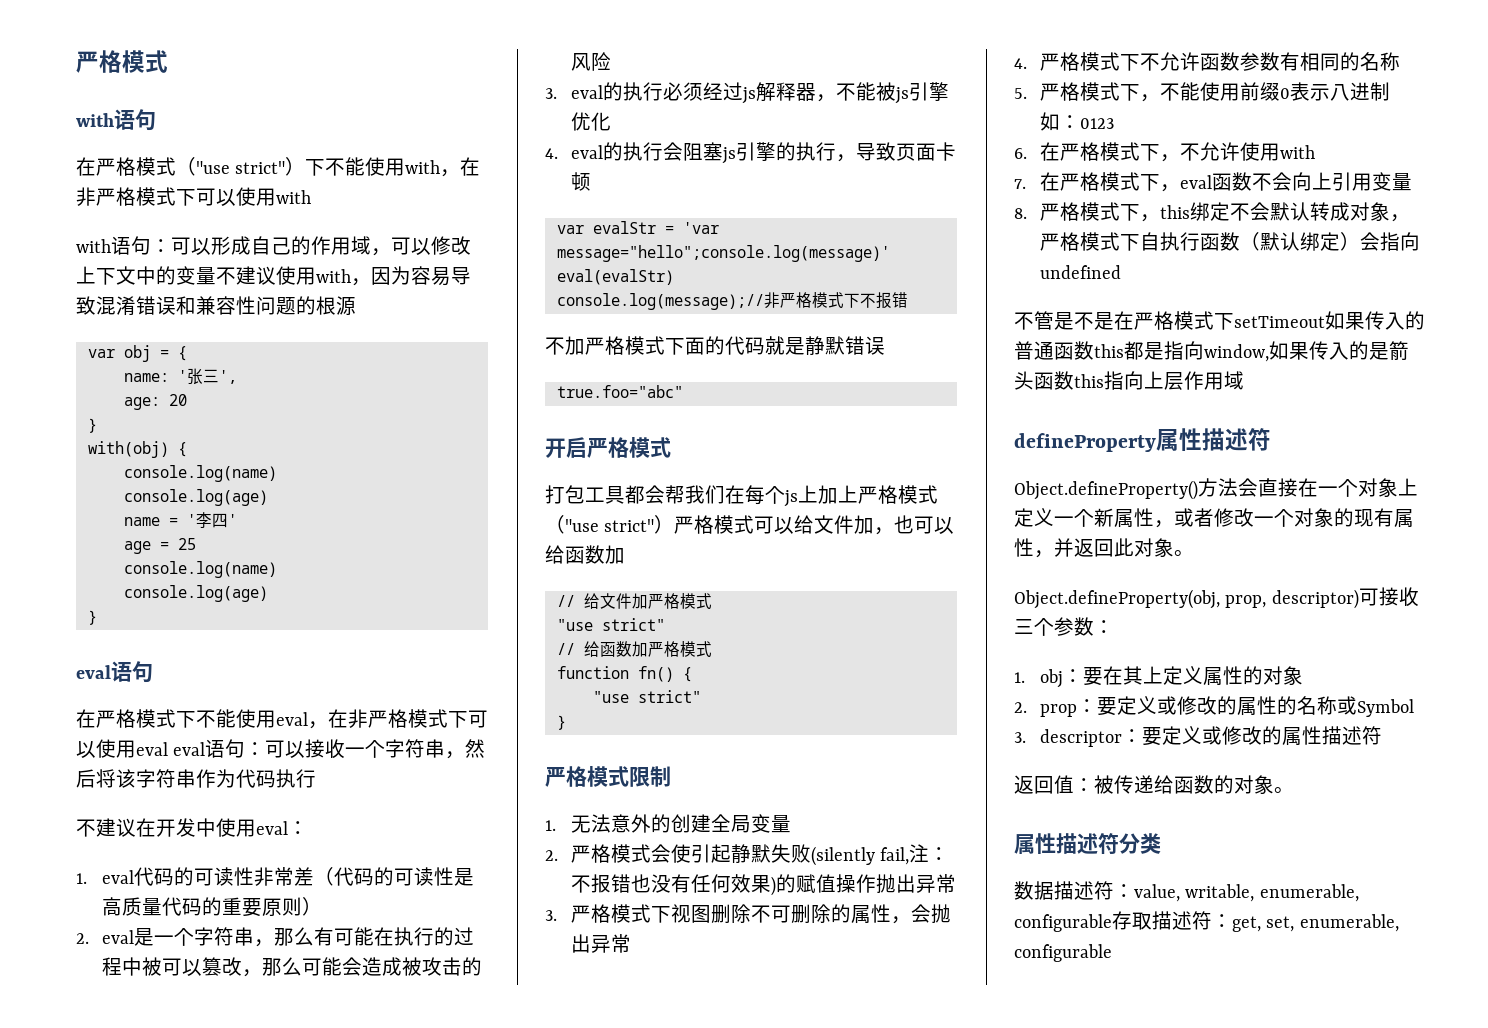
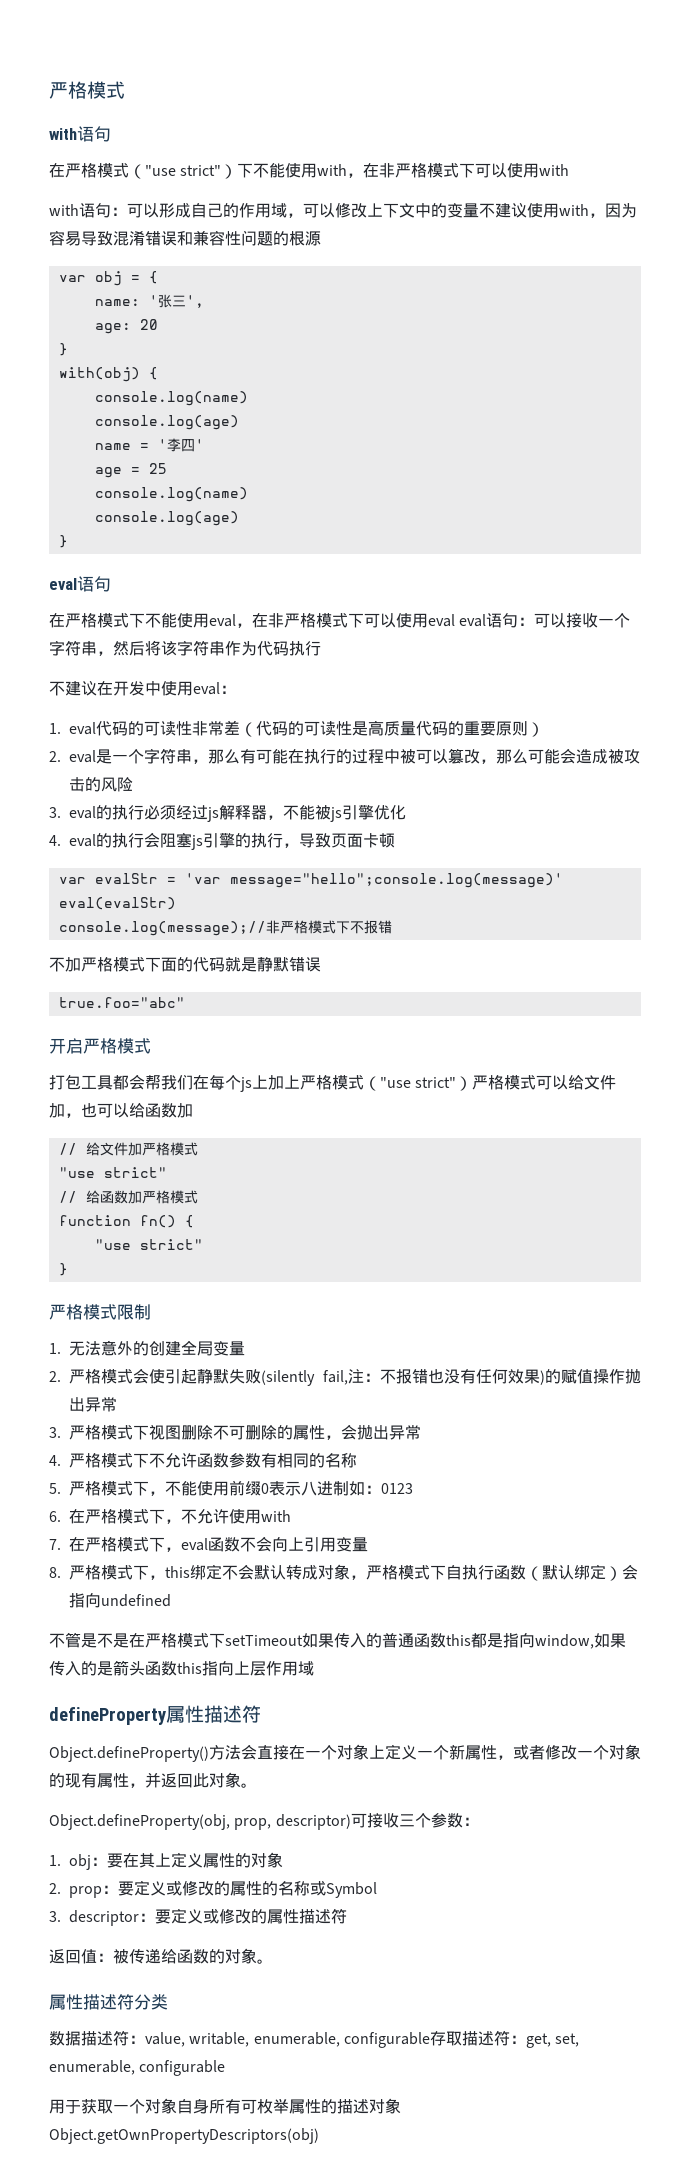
(1112, 953) none -> [49,2098,401,2114] [49,2128,319,2144] // 用于获取一个对象自身所有可枚举属性的描述对象Object.getOwnPropertyDescriptors(obj)

